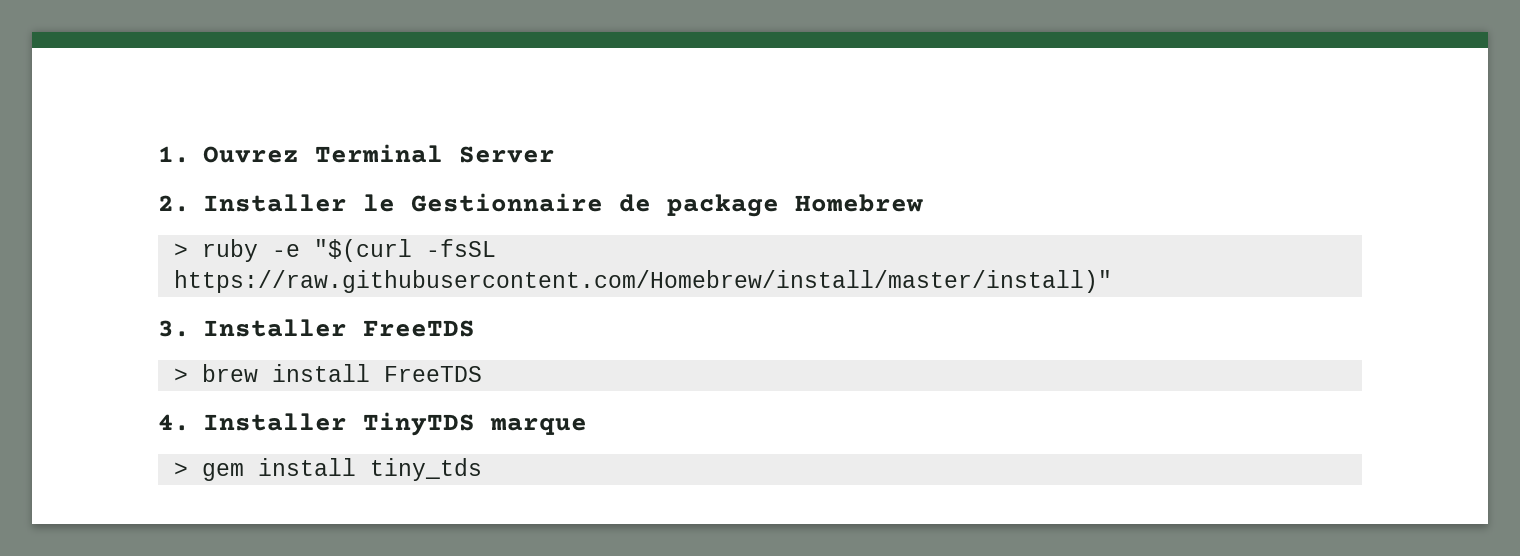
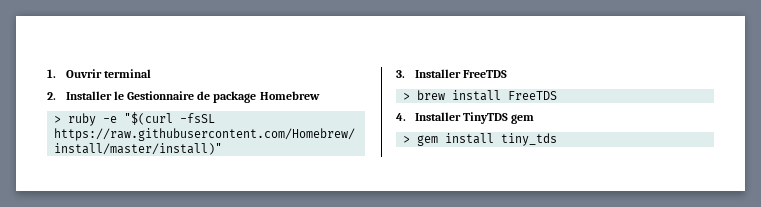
[203,144,555,163] Ouvrez Terminal Server -> [65,69,151,78] Ouvrir terminal
[490,418,587,435] marque -> [510,114,534,124] gem

